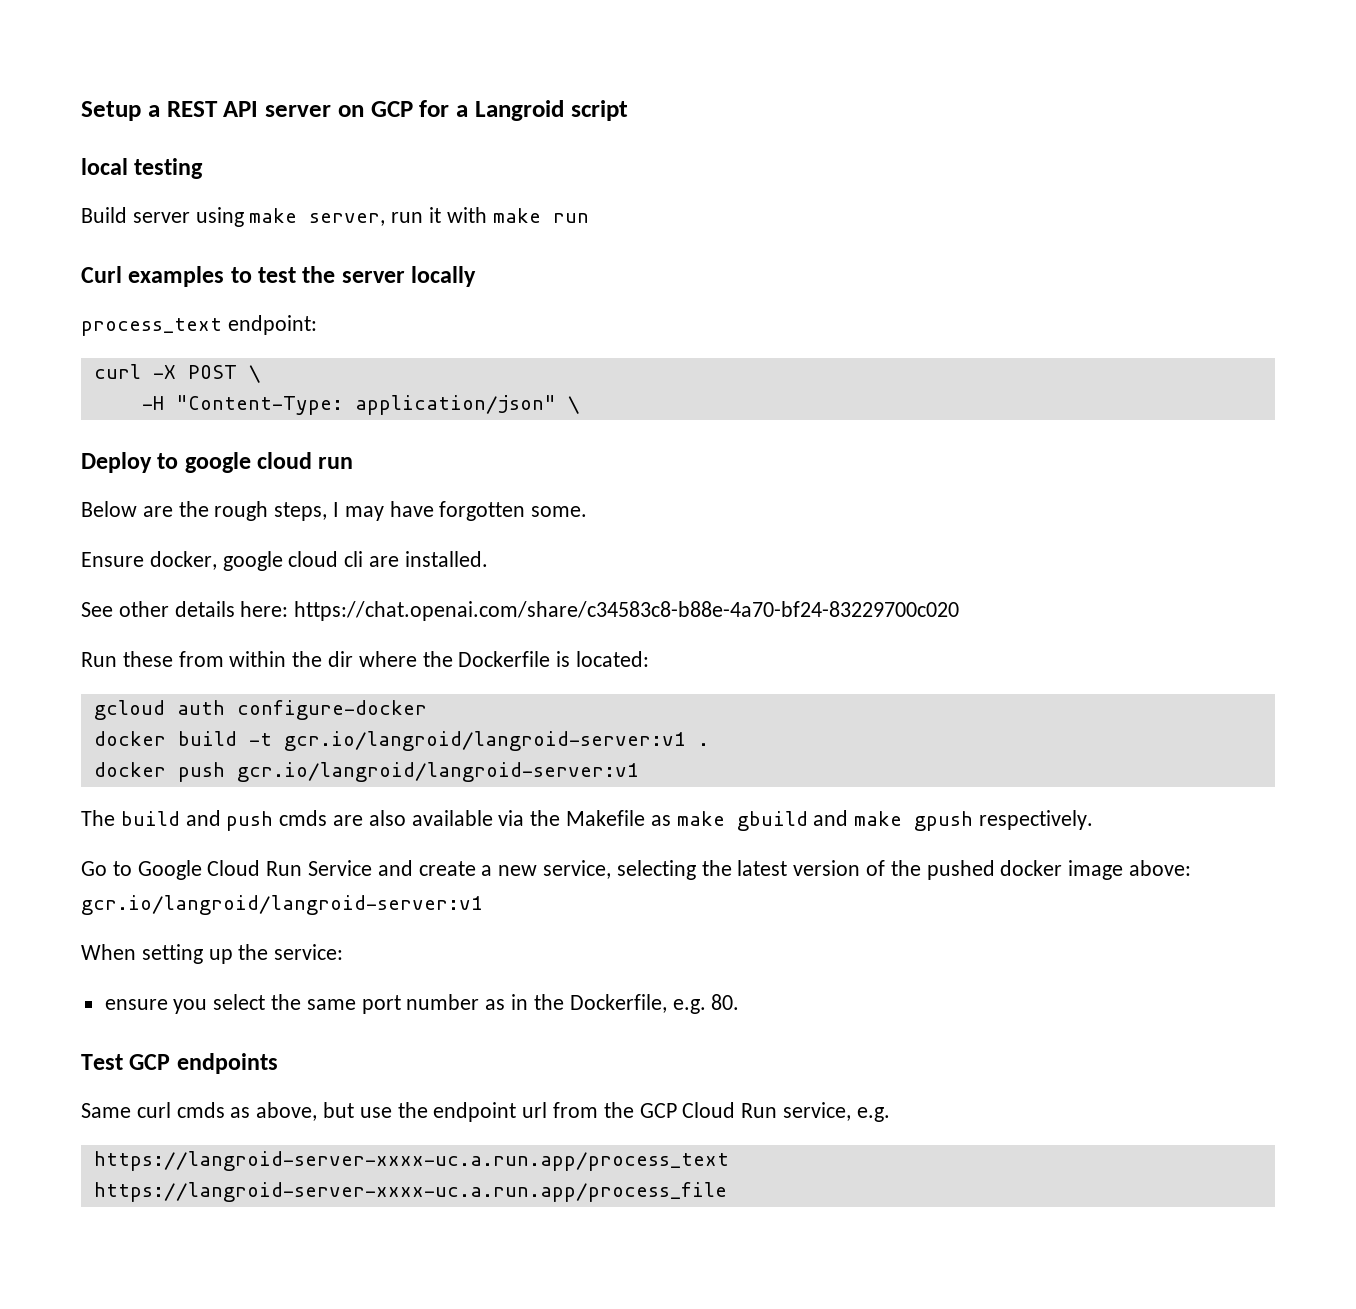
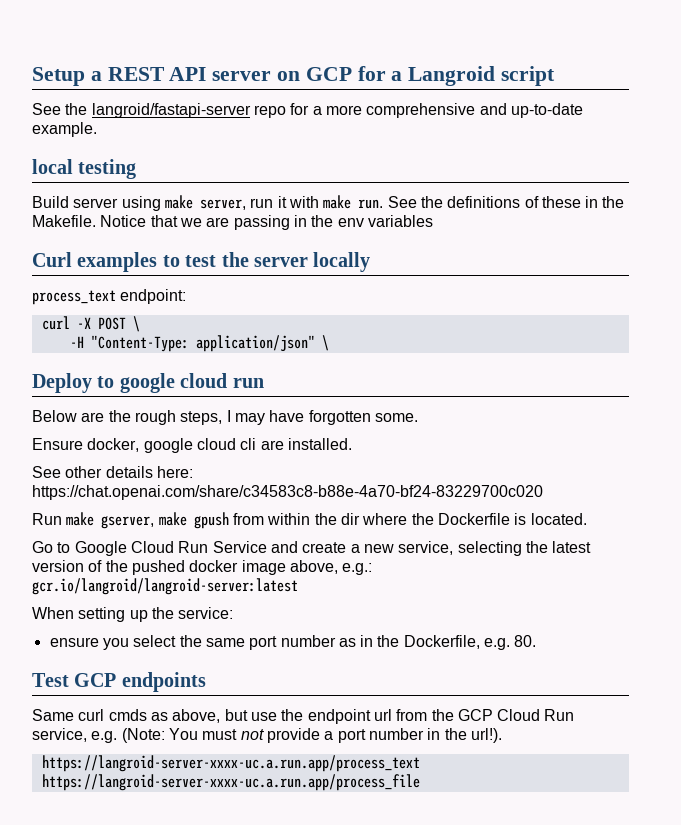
(628, 110) none -> [32,103,583,118] [32,122,97,137] // See the langroid/fastapi-server repo for a more comprehensive and up-to-date example.
[552,213,589,223] run -> [358,196,625,209] [32,215,433,230] run. See the definitions of these in the Makefile. Notice that we are passing in the env variables
[122,651,173,667] these -> [66,512,229,529] make gserver, make gpush
[576,651,650,667] [93,700,427,720] [93,731,709,751] [93,762,639,782] [81,810,1094,831] located: // gcloud auth configure-docker // docker build -t gcr.io/langroid/langroid-server:v1 . // docker push gcr.io/langroid/langroid-server:v1 // The build and push cmds are also available via the Makefile as make gbuild and make gpush respectively. -> [530,513,587,525] located.
[1129,860,1192,876] [81,895,483,915] above: gcr.io/langroid/langroid-server:v1 -> [289,560,373,575] [32,578,298,595] above, e.g.: gcr.io/langroid/langroid-server:latest
(890, 1114) none -> [121,728,502,743] (Note: You must not provide a port number in the url!).

